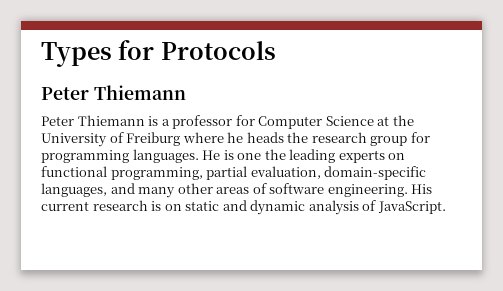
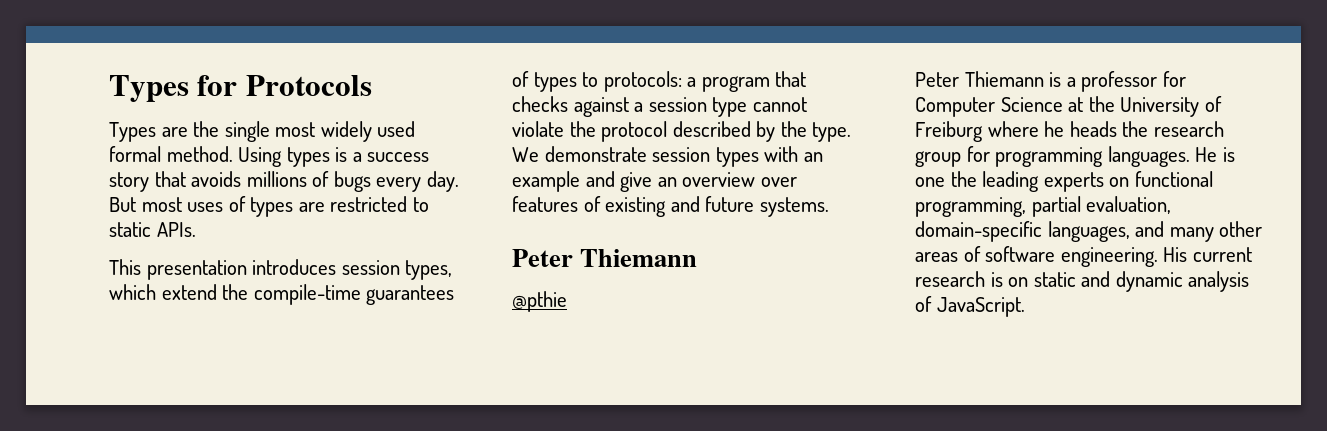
[41,85,186,100] // Peter Thiemann -> [109,121,416,142] [109,146,430,167] [109,171,459,192] [109,196,429,217] [109,222,196,237] [109,259,453,280] [109,284,455,305] [512,71,807,92] [512,96,807,117] [512,121,852,142] [512,146,823,167] [512,171,797,192] [512,196,829,217] [512,249,698,267] [512,291,567,312] // Types are the single most widely used formal method. Using types is a success story that avoids millions of bugs every day. But most uses of types are restricted to static APIs. // This presentation introduces session types, which extend the compile-time guarantees of types to protocols: a program that checks against a session type cannot violate the protocol described by the type. We demonstrate session types with an example and give an overview over features of existing and future systems. // Peter Thiemann // @pthie

